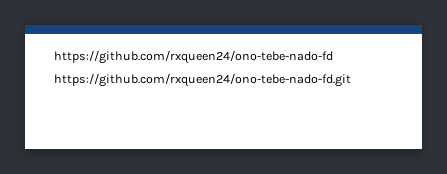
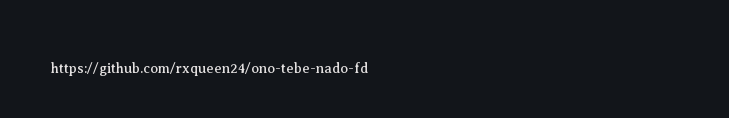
[54,73,351,87] // https://github.com/rxqueen24/ono-tebe-nado-fd.git -> (368, 69) none

